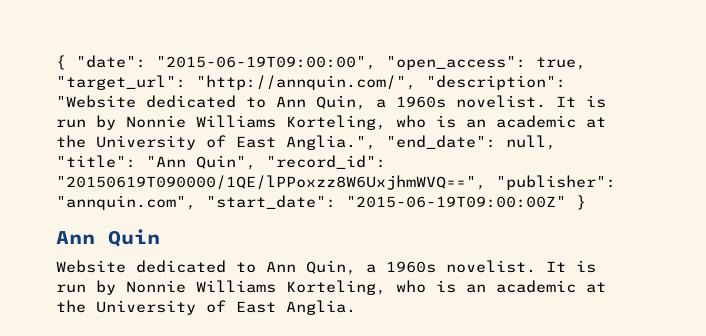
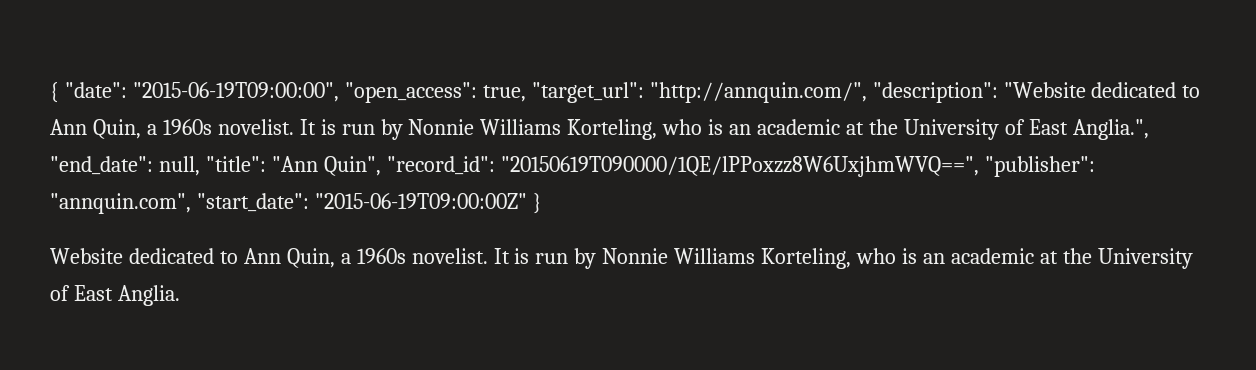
[56,229,160,247] // Ann Quin -> (542, 203) none

